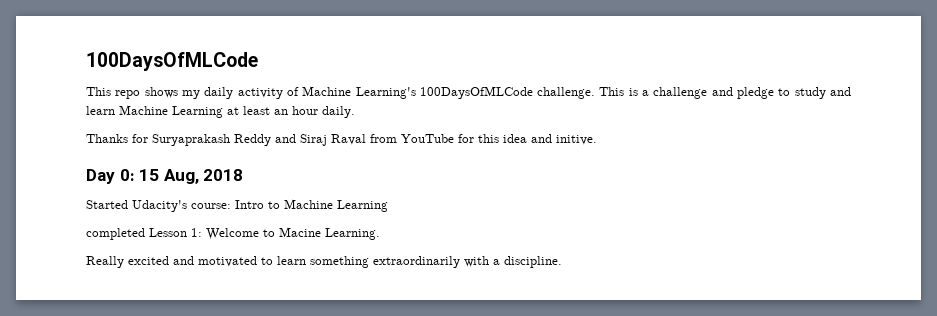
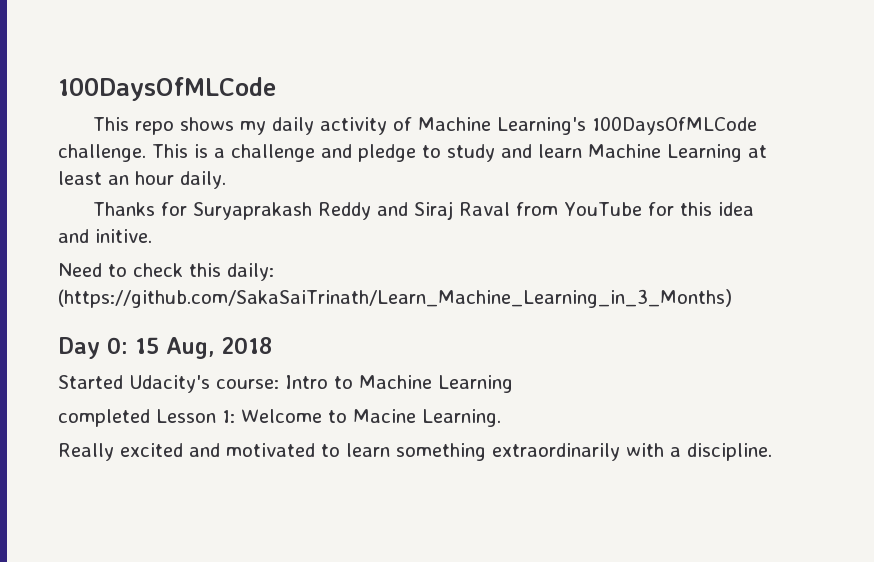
(597, 140) none -> [58,263,274,281] [58,289,732,308] // Need to check this daily: (https://github.com/SakaSaiTrinath/Learn_Machine_Learning_in_3_Months)

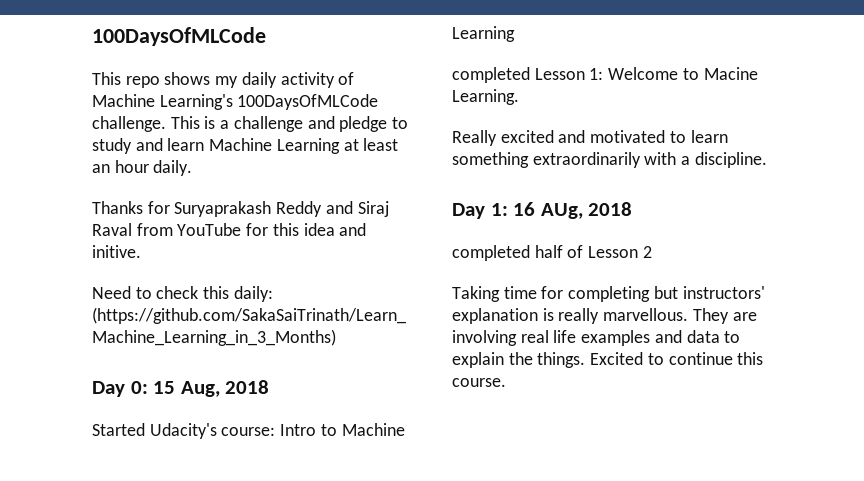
(772, 452) none -> [452,202,633,219] [452,245,652,261] [452,286,765,302] [452,308,757,324] [452,330,741,346] [452,352,764,368] [452,378,506,387] // Day 1: 16 AUg, 2018 // completed half of Lesson 2 // Taking time for completing but instructors' explanation is really marvellous. They are involving real life examples and data to explain the things. Excited to continue this course.

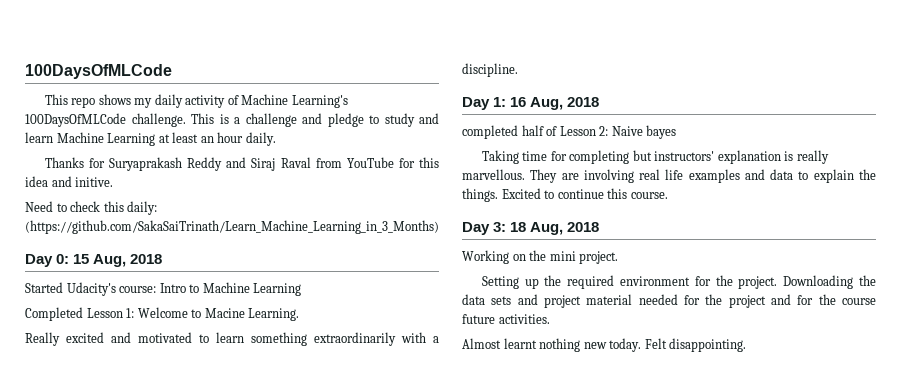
[452,67,530,83] completed -> [25,307,83,321] Completed
[540,203,583,219] AUg, -> [530,97,564,110] Aug,
[642,246,652,258] 2 -> [599,125,677,139] 2: Naive bayes
(506, 382) none -> [462,222,600,235] [462,250,619,264] [481,275,876,289] [462,294,876,308] [462,314,550,324] [462,338,747,352] // Day 3: 18 Aug, 2018 // Working on the mini project. // Setting up the required environment for the project. Downloading the data sets and project material needed for the project and for the course future activities. // Almost learnt nothing new today. Felt disappointing.

